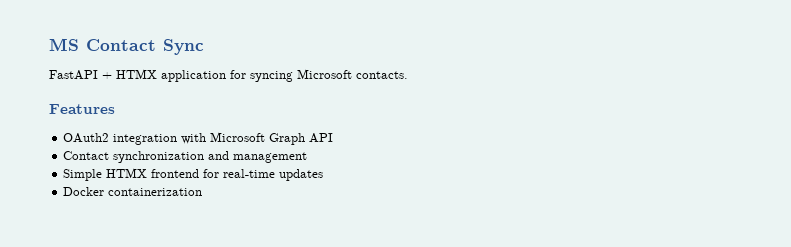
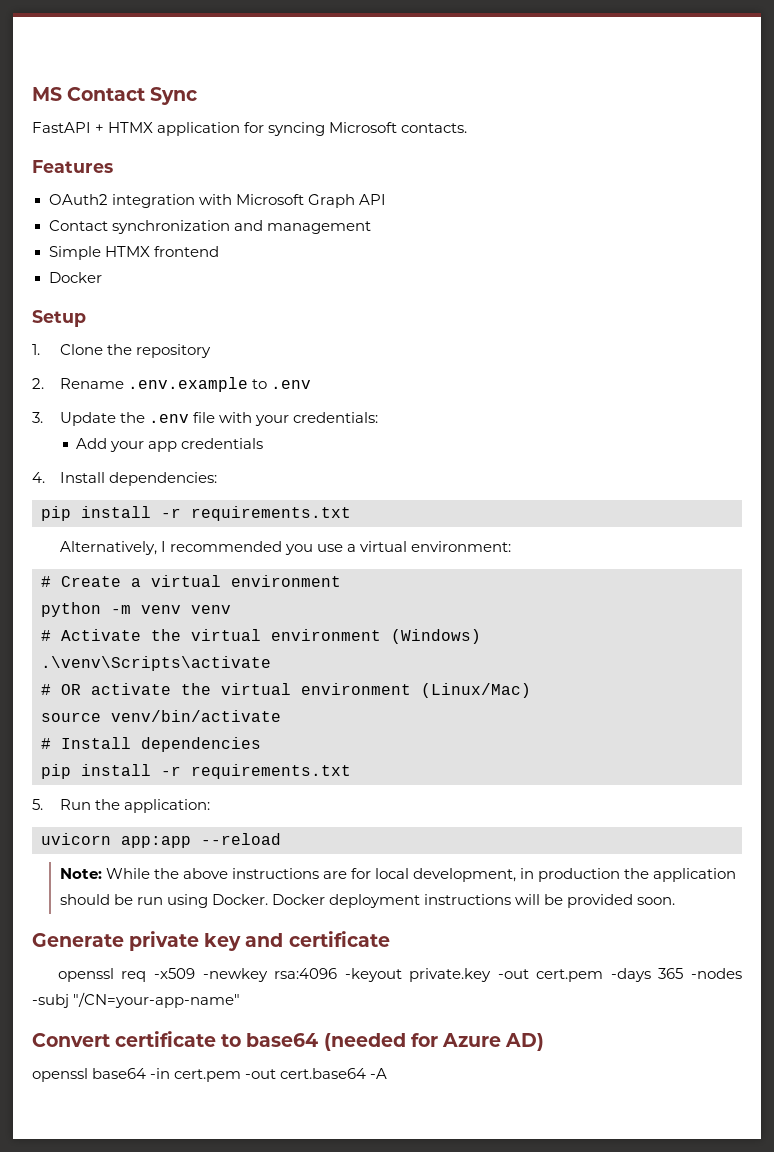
[203,169,324,181] [63,187,203,196] for real-time updates // Docker containerization -> [48,272,102,283] [32,310,86,327] [32,344,211,358] [32,377,311,392] [32,412,378,426] [76,438,264,452] [32,472,217,486] [41,506,351,521] [59,541,512,555] [41,575,341,587] [41,602,231,617] [41,629,481,644] [41,656,271,671] [41,683,531,698] [41,710,281,722] [41,737,261,752] [41,764,351,779] [32,799,210,813] [41,833,281,848] [59,868,737,882] [59,894,676,908] [32,931,390,951] [57,968,743,982] [32,992,241,1008] [32,1031,544,1051] [32,1068,388,1082] // Docker // Setup // 1. Clone the repository // 2. Rename .env.example to .env // 3. Update the .env file with your credentials: // Add your app credentials // 4. Install dependencies: // pip install -r requirements.txt // Alternatively, I recommended you use a virtual environment: // # Create a virtual environment // python -m venv venv // # Activate the virtual environment (Windows) // .\venv\Scripts\activate // # OR activate the virtual environment (Linux/Mac) // source venv/bin/activate // # Install dependencies // pip install -r requirements.txt // 5. Run the application: // uvicorn app:app --reload // Note: While the above instructions are for local development, in production the application should be run using Docker. Docker deployment instructions will be provided soon. // Generate private key and certificate // openssl req -x509 -newkey rsa:4096 -keyout private.key -out cert.pem -days 365 -nodes -subj "/CN=your-app-name" // Convert certificate to base64 (needed for Azure AD) // openssl base64 -in cert.pem -out cert.base64 -A

